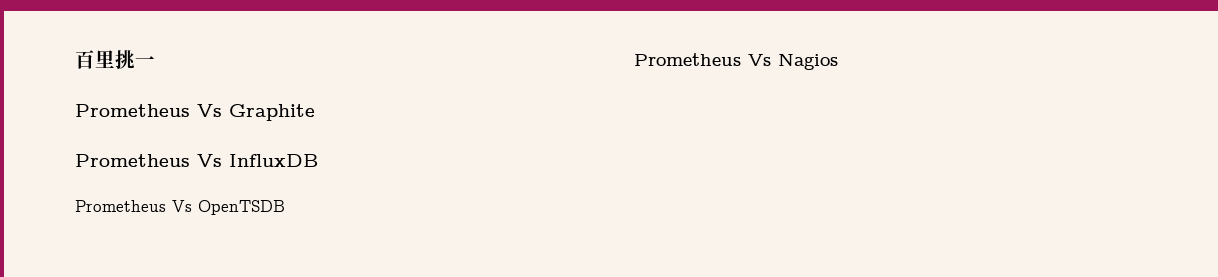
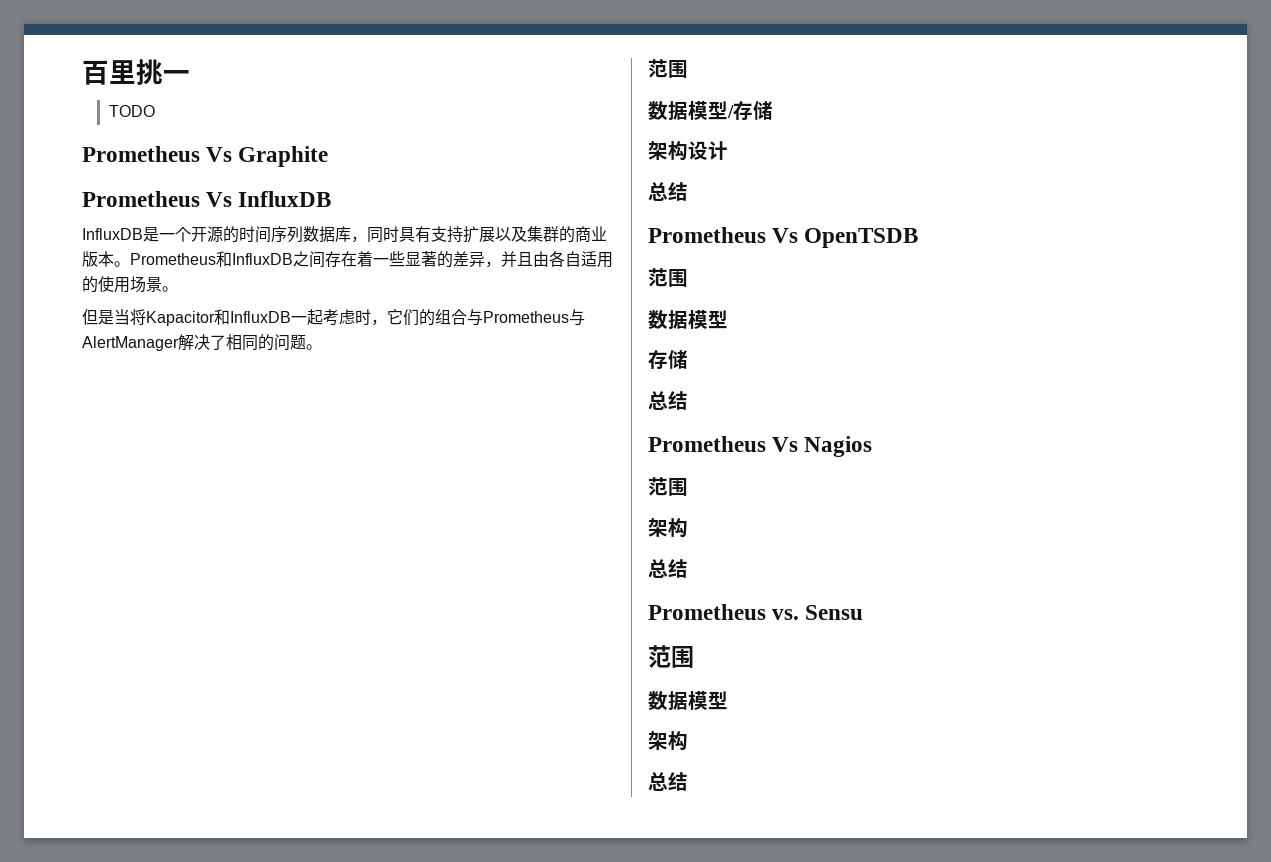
(155, 61) none -> [108,105,155,117] // TODO
[75,200,285,215] [634,53,838,70] Prometheus Vs OpenTSDB // Prometheus Vs Nagios -> [82,226,607,243] [82,251,613,268] [82,276,178,293] [82,309,585,326] [82,334,322,351] [648,59,688,78] [648,100,773,120] [648,141,728,161] [648,182,688,201] [648,227,919,248] [648,268,688,287] [648,309,728,329] [648,350,688,369] [648,391,688,410] [648,436,873,457] [648,477,688,496] [648,518,688,538] [648,559,688,578] [648,604,864,620] [648,645,694,668] [648,690,728,710] [648,731,688,751] [648,772,688,791] InfluxDB是一个开源的时间序列数据库，同时具有支持扩展以及集群的商业版本。Prometheus和InfluxDB之间存在着一些显著的差异，并且由各自适用的使用场景。 // 但是当将Kapacitor和InfluxDB一起考虑时，它们的组合与Prometheus与AlertManager解决了相同的问题。 // 范围 // 数据模型/存储 // 架构设计 // 总结 // Prometheus Vs OpenTSDB // 范围 // 数据模型 // 存储 // 总结 // Prometheus Vs Nagios // 范围 // 架构 // 总结 // Prometheus vs. Sensu // 范围 // 数据模型 // 架构 // 总结

